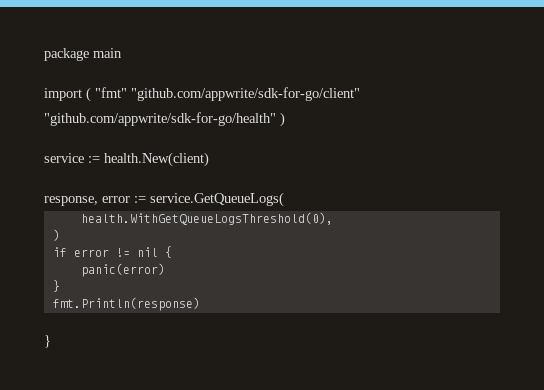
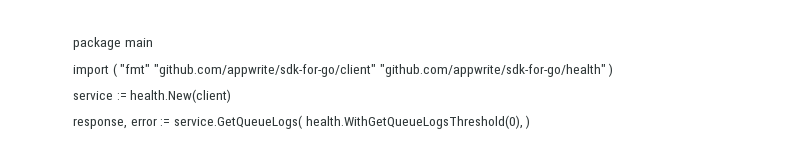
(284, 199) // -> (302, 122) none
[52,229,60,241] [52,246,172,258] [80,263,165,277] [52,280,60,292] [52,297,200,311] [44,335,51,348] // ) // if error != nil { // panic(error) // } // fmt.Println(response) // } -> [525,115,531,129] )

